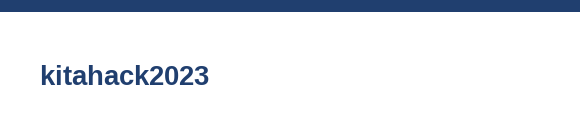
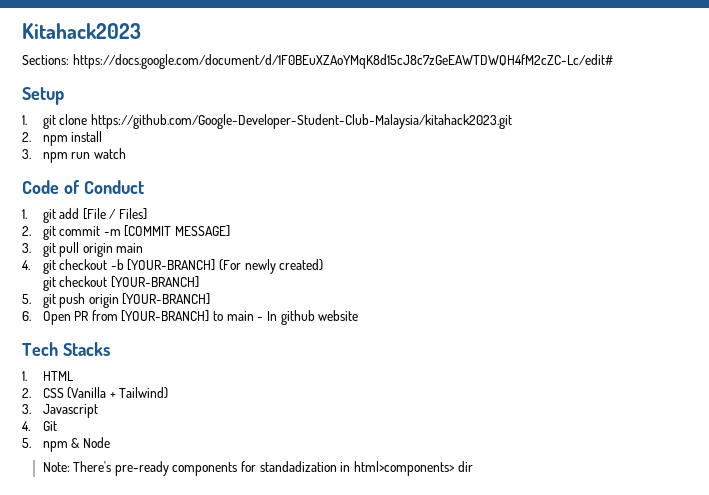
[40,65,209,85] kitahack2023 -> [22,23,141,39] [22,54,613,69] [22,87,64,105] [22,114,512,129] [22,131,103,146] [22,148,126,163] [22,180,144,194] [22,208,148,223] [22,225,231,240] [22,242,144,257] [22,259,324,274] [42,276,199,291] [22,293,211,308] [22,310,359,325] [22,342,110,356] [22,371,74,381] [22,387,169,399] [22,404,98,418] [22,421,57,431] [22,437,110,452] [42,461,473,476] Kitahack2023 // Sections: https://docs.google.com/document/d/1F0BEuXZAoYMqK8d15cJ8c7zGeEAWTDWQH4fM2cZC-Lc/edit# // Setup // 1. git clone https://github.com/Google-Developer-Student-Club-Malaysia/kitahack2023.git // 2. npm install // 3. npm run watch // Code of Conduct // 1. git add [File / Files] // 2. git commit -m [COMMIT MESSAGE] // 3. git pull origin main // 4. git checkout -b [YOUR-BRANCH] (For newly created) // git checkout [YOUR-BRANCH] // 5. git push origin [YOUR-BRANCH] // 6. Open PR from [YOUR-BRANCH] to main - In github website // Tech Stacks // 1. HTML // 2. CSS (Vanilla + Tailwind) // 3. Javascript // 4. Git // 5. npm & Node // Note: There's pre-ready components for standadization in html>components> dir

